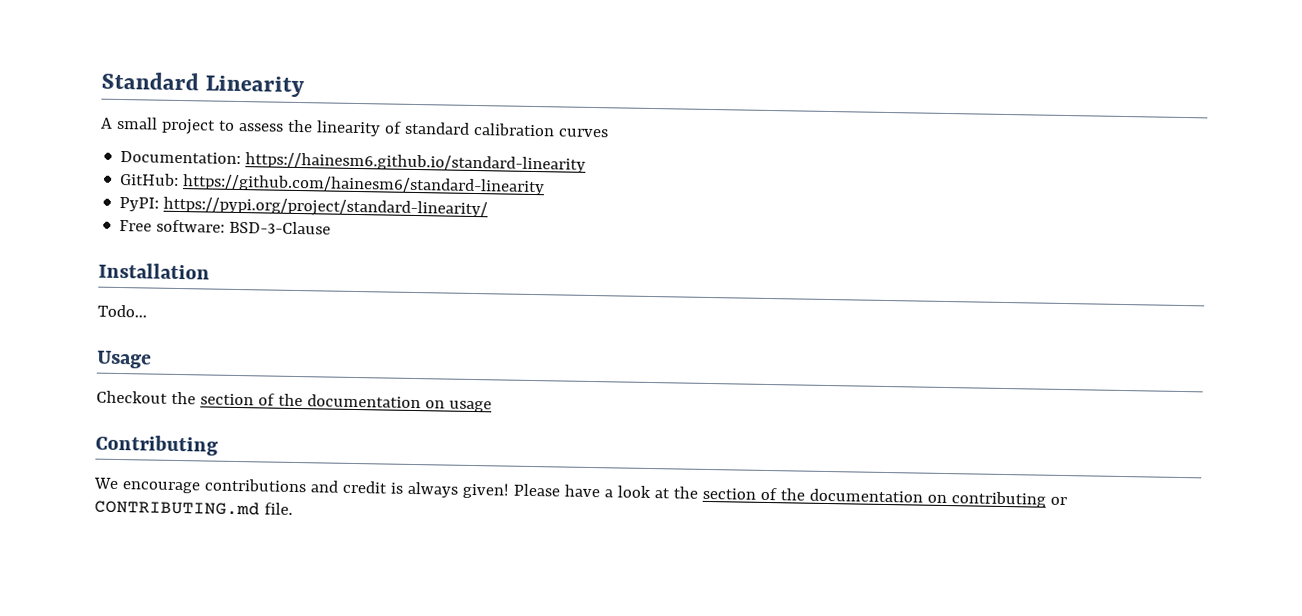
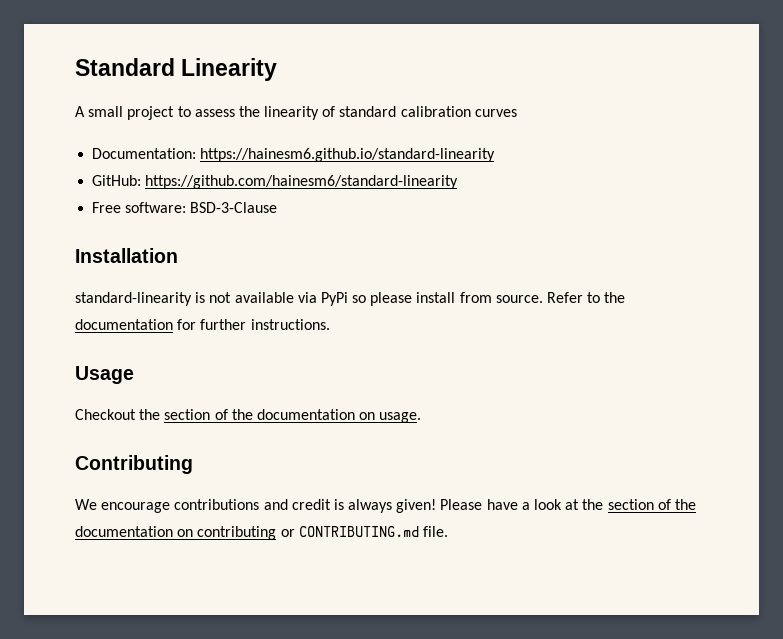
[119,196,489,219] // PyPI: https://pypi.org/project/standard-linearity/ -> (459, 182) none
[97,304,147,318] Todo... -> [75,292,626,306] [75,319,330,330] standard-linearity is not available via PyPi so please install from source. Refer to the documentation for further instructions.
[448,400,492,413] usage -> [379,412,422,423] usage.

